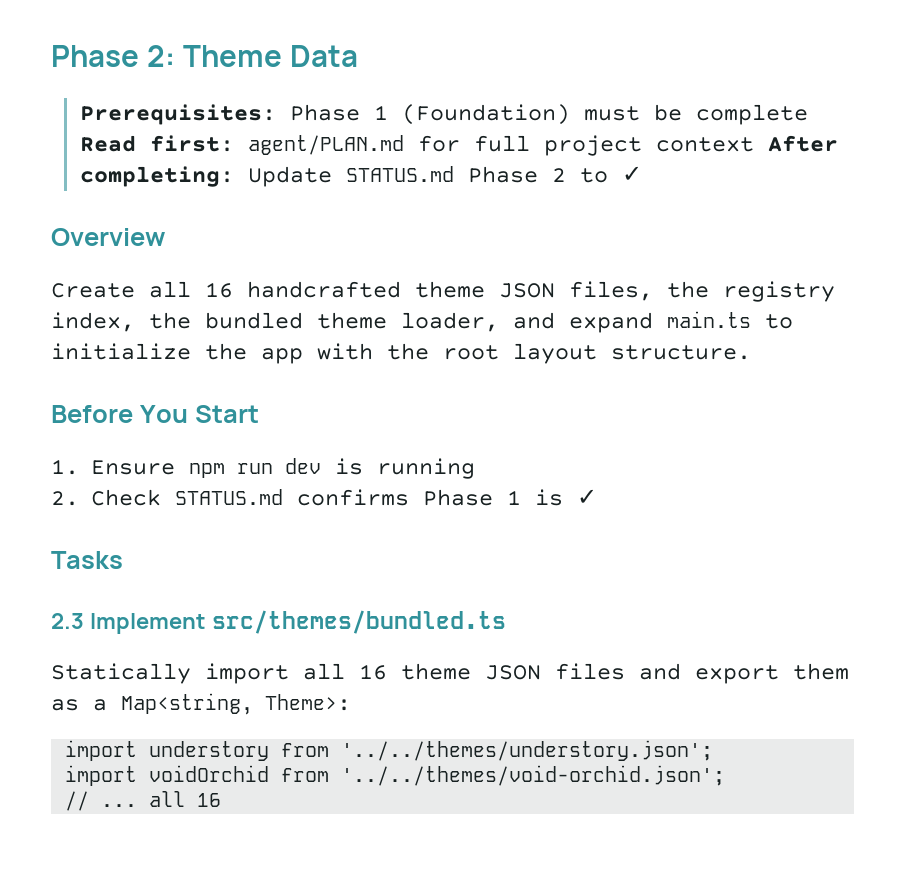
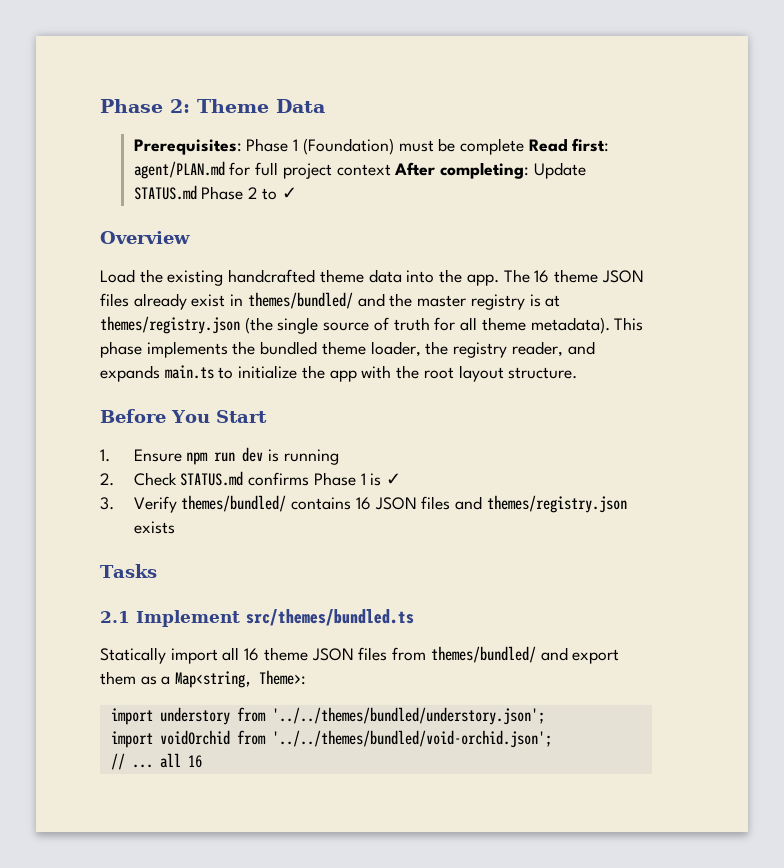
[51,281,835,302] [51,312,653,333] Create all 16 handcrafted theme JSON files, the registry index, the bundled theme loader, and expand -> [100,269,644,286] [100,292,561,310] [100,316,644,334] [100,341,595,358] [100,365,160,382] Load the existing handcrafted theme data into the app. The 16 theme JSON files already exist in themes/bundled/ and the master registry is at themes/registry.json (the single source of truth for all theme metadata). This phase implements the bundled theme loader, the registry reader, and expands
(597, 497) none -> [100,495,627,513] [133,521,175,534] // 3. Verify themes/bundled/ contains 16 JSON files and themes/registry.json exists
[51,613,84,629] 2.3 -> [100,611,130,623] 2.1
(625, 671) none -> [392,646,536,663] from themes/bundled/
[341,740,714,761] '../../themes/understory.json'; -> [271,707,545,725] '../../themes/bundled/understory.json';
[341,765,726,786] '../../themes/void-orchid.json'; -> [271,730,552,748] '../../themes/bundled/void-orchid.json';

